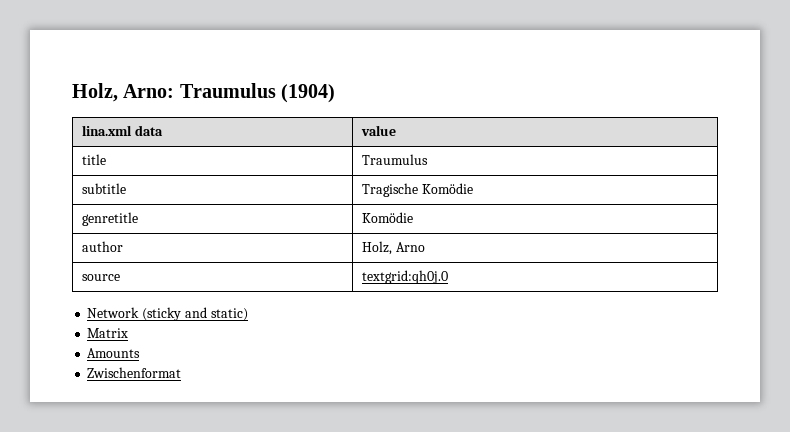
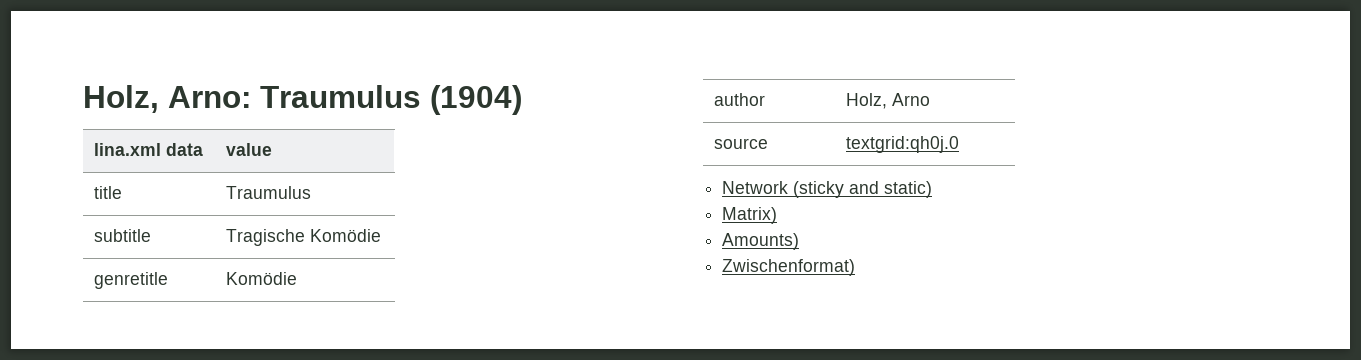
[87,328,129,338] [87,348,141,358] [87,367,182,378] Matrix // Amounts // Zwischenformat -> [722,207,778,224] [722,233,800,250] [722,259,856,276] Matrix) // Amounts) // Zwischenformat)

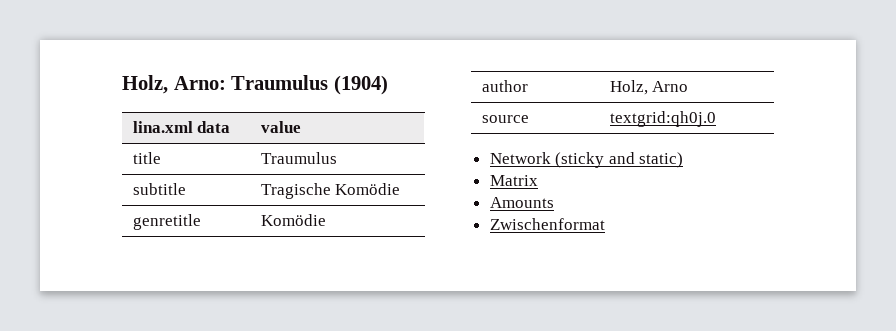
[722,207,778,224] [722,233,800,250] [722,259,856,276] Matrix) // Amounts) // Zwischenformat) -> [489,175,538,186] [489,197,554,208] [489,218,605,230] Matrix // Amounts // Zwischenformat

